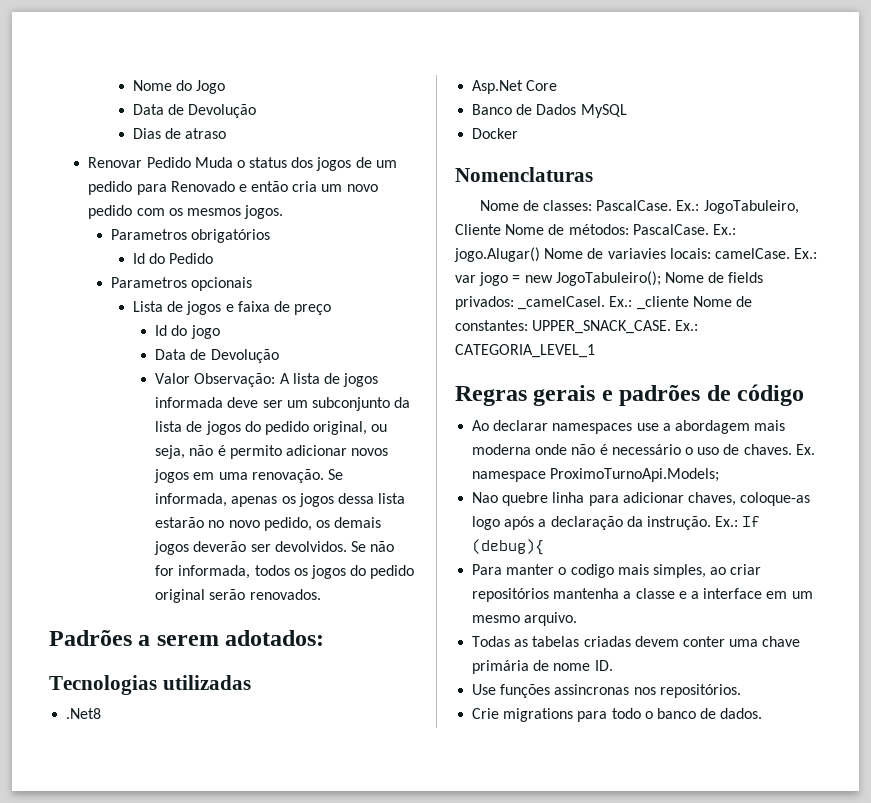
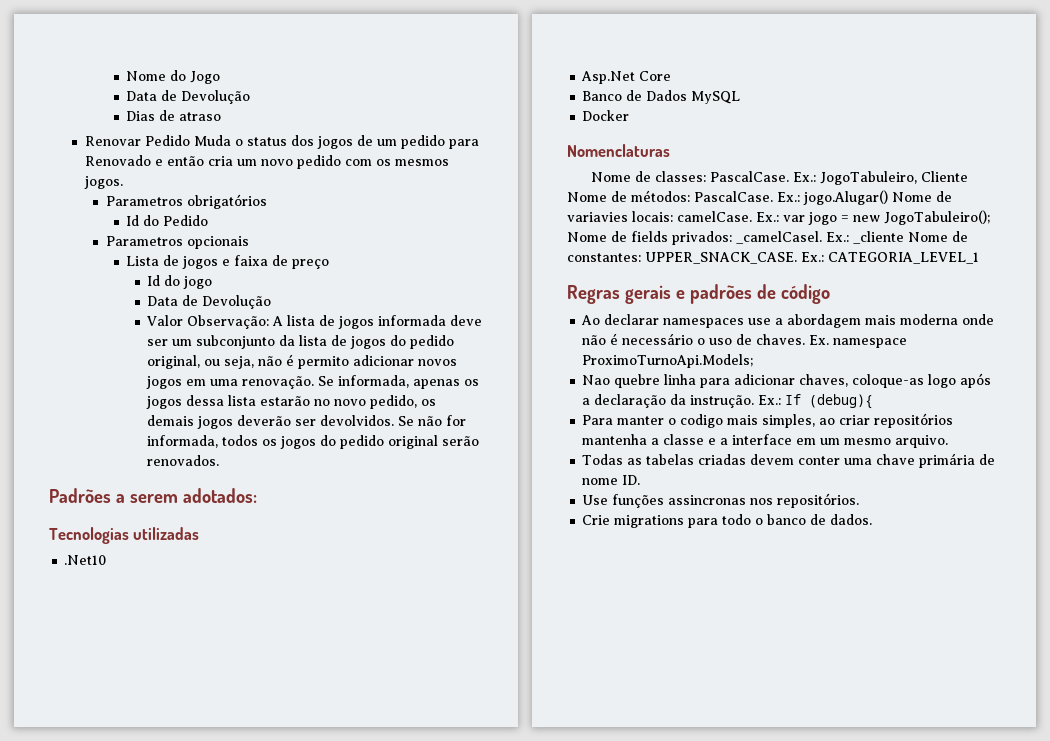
[66,708,102,719] .Net8 -> [64,555,107,565] .Net10

